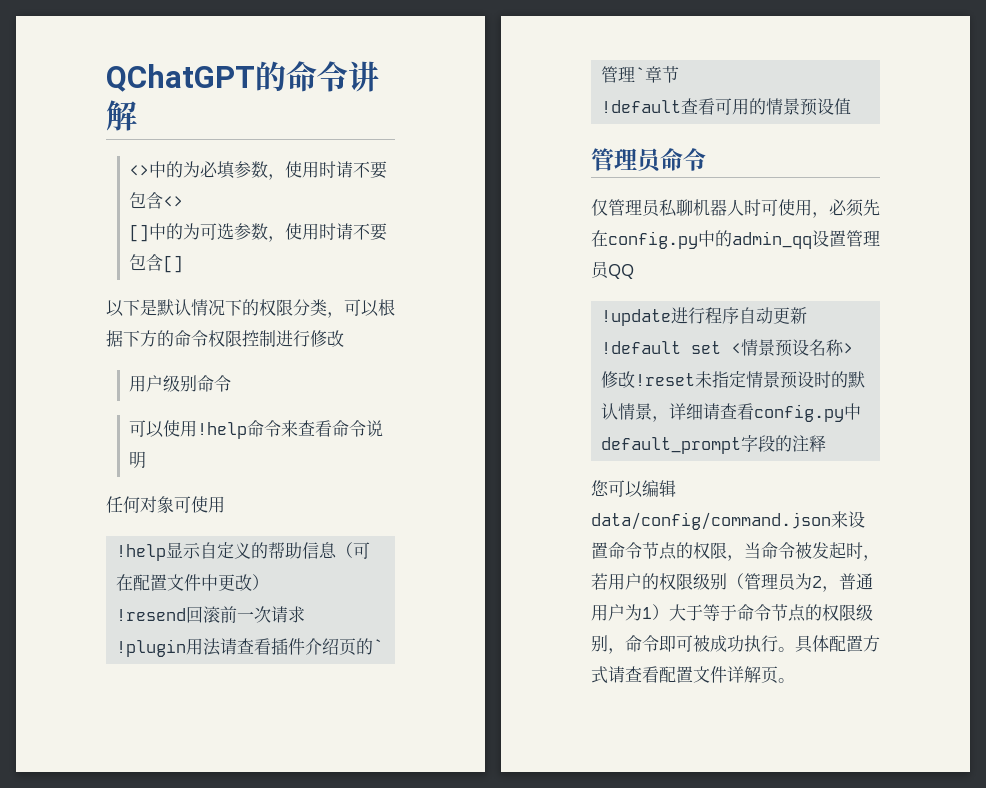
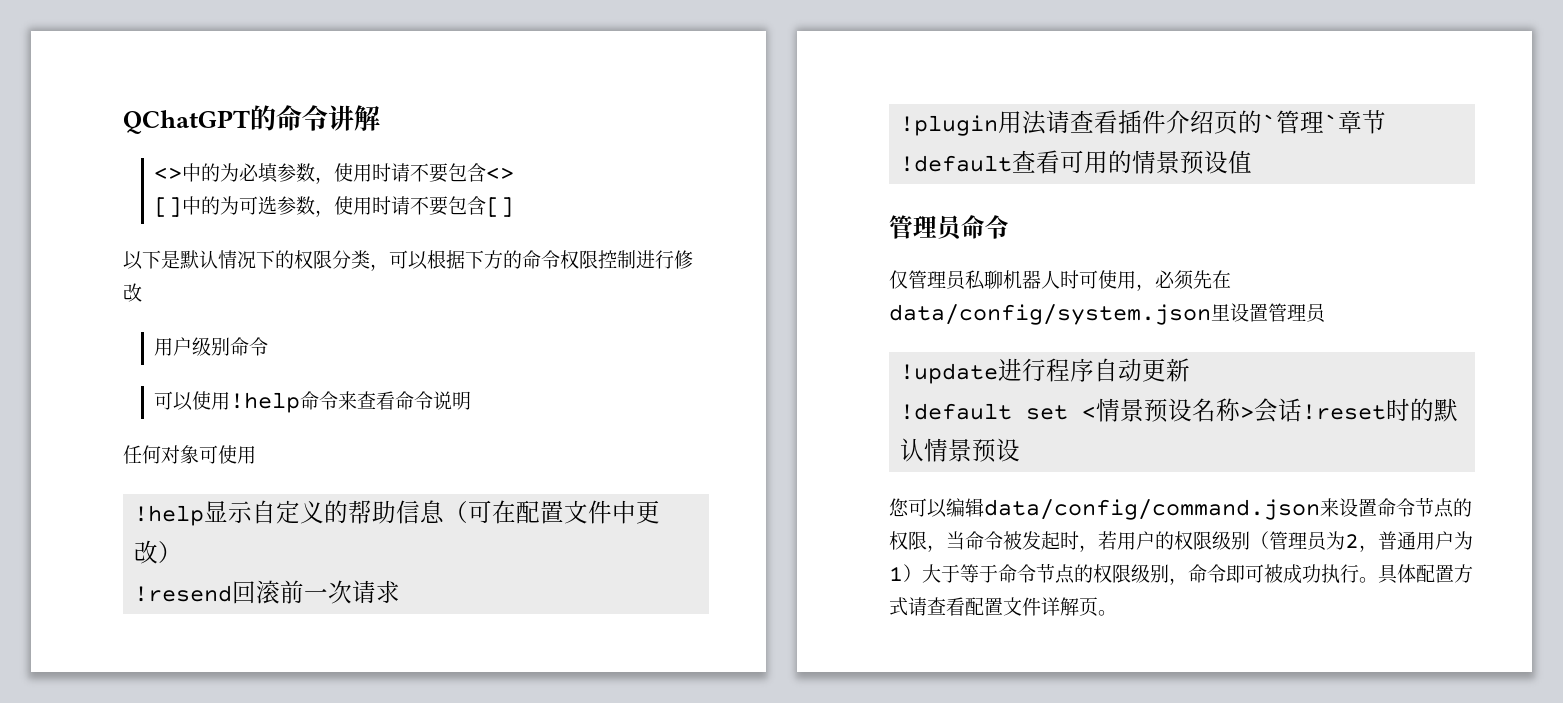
[608,230,812,249] config.py中的admin_qq -> [889,304,1230,325] data/config/system.json里
[608,264,634,279] QQ -> (1327, 313) none
[601,371,866,389] [601,403,862,422] [601,435,827,454] 修改!reset未指定情景预设时的默认情景，详细请查看config.py中default_prompt字段的注释 -> [1254,398,1459,423] [900,438,1021,463] 会话!reset时的默认情景预设

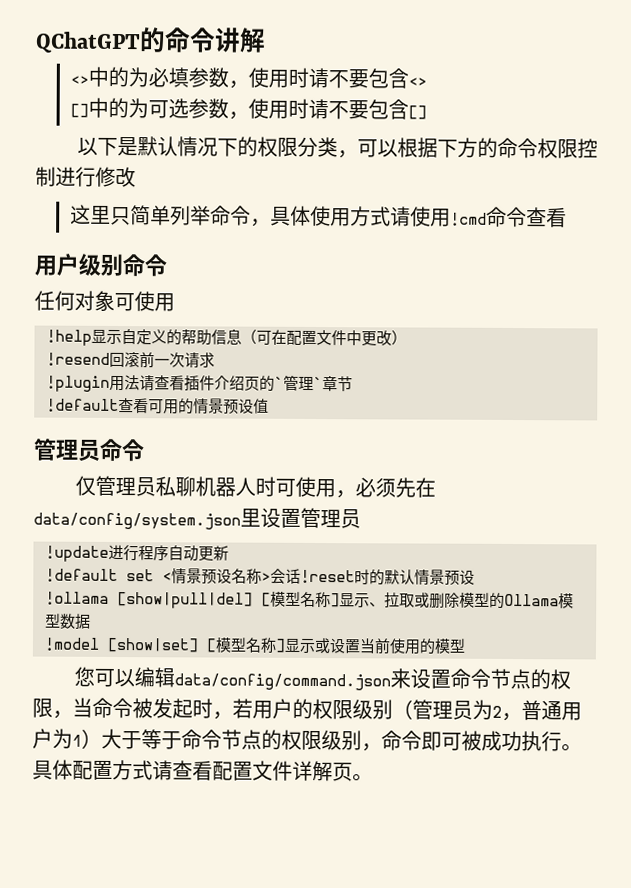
[154,337,269,356] [154,391,472,413] 用户级别命令 // 可以使用!help命令来查看命令说明 -> [70,204,568,228] [34,253,167,277] 这里只简单列举命令，具体使用方式请使用!cmd命令查看 // 用户级别命令
(1021, 450) none -> [45,591,574,609] [45,613,91,630] [44,637,466,655] // !ollama [show|pull|del] [模型名称]显示、拉取或删除模型的Ollama模型数据 // !model [show|set] [模型名称]显示或设置当前使用的模型

